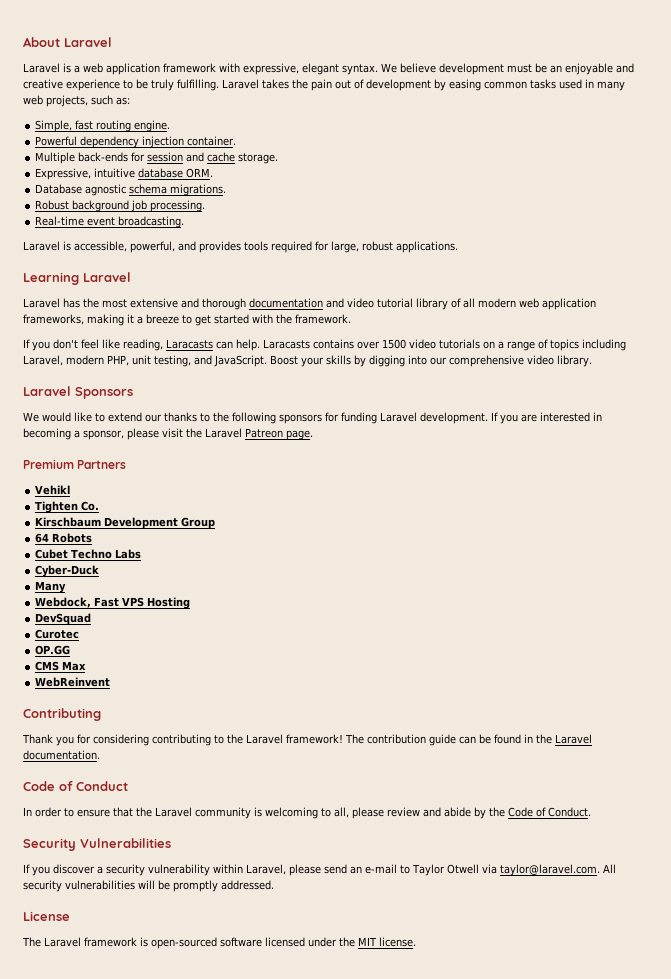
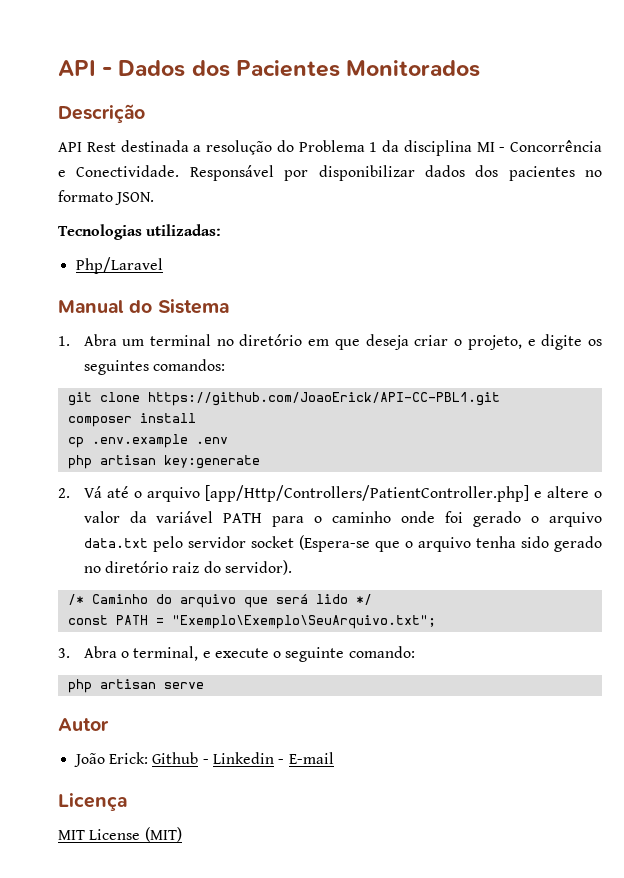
[23,37,112,47] [23,63,634,75] [23,79,625,91] [23,95,130,107] [35,120,171,132] [35,136,237,148] [35,152,279,164] [35,168,214,180] [35,184,227,196] [35,200,206,212] [35,216,185,228] [23,241,458,253] [23,272,131,285] [23,298,596,310] [23,314,351,326] [23,339,626,351] [23,355,592,367] [23,386,133,399] [23,412,602,424] [23,428,313,440] [23,459,127,469] [35,485,71,495] [35,501,100,513] [35,517,216,529] [35,533,93,543] [35,549,142,559] [35,565,100,577] [35,581,67,593] [35,597,191,609] [35,613,92,625] [35,629,80,639] [35,645,71,655] [35,661,87,671] [35,677,111,687] [23,708,101,721] [22,734,592,746] [23,750,100,760] [23,781,128,791] [23,807,591,819] [23,838,171,851] [23,864,616,876] [23,880,274,892] [23,911,70,921] [22,937,416,949] About Laravel // Laravel is a web application framework with expressive, elegant syntax. We believe development must be an enjoyable and creative experience to be truly fulfilling. Laravel takes the pain out of development by easing common tasks used in many web projects, such as: // Simple, fast routing engine. // Powerful dependency injection container. // Multiple back-ends for session and cache storage. // Expressive, intuitive database ORM. // Database agnostic schema migrations. // Robust background job processing. // Real-time event broadcasting. // Laravel is accessible, powerful, and provides tools required for large, robust applications. // Learning Laravel // Laravel has the most extensive and thorough documentation and video tutorial library of all modern web application frameworks, making it a breeze to get started with the framework. // If you don't feel like reading, Laracasts can help. Laracasts contains over 1500 video tutorials on a range of topics including Laravel, modern PHP, unit testing, and JavaScript. Boost your skills by digging into our comprehensive video library. // Laravel Sponsors // We would like to extend our thanks to the following sponsors for funding Laravel development. If you are interested in becoming a sponsor, please visit the Laravel Patreon page. // Premium Partners // Vehikl // Tighten Co. // Kirschbaum Development Group // 64 Robots // Cubet Techno Labs // Cyber-Duck // Many // Webdock, Fast VPS Hosting // DevSquad // Curotec // OP.GG // CMS Max // WebReinvent // Contributing // Thank you for considering contributing to the Laravel framework! The contribution guide can be found in the Laravel documentation. // Code of Conduct // In order to ensure that the Laravel community is welcoming to all, please review and abide by the Code of Conduct. // Security Vulnerabilities // If you discover a security vulnerability within Laravel, please send an e-mail to Taylor Otwell via taylor@laravel.com. All security vulnerabilities will be promptly addressed. // License // The Laravel framework is open-sourced software licensed under the MIT license. -> [58,60,481,77] [58,104,145,123] [58,140,602,156] [58,165,602,181] [58,190,155,205] [58,224,222,240] [75,257,163,274] [58,299,229,314] [58,334,603,350] [83,359,225,375] [67,392,500,406] [67,413,196,427] [67,434,228,448] [67,455,260,469] [58,485,602,502] [83,511,602,527] [83,535,602,552] [83,560,292,575] [67,594,372,608] [67,615,436,629] [58,646,415,662] [67,679,204,693] [58,718,109,731] [73,752,334,767] [58,793,127,811] [58,827,182,842] API - Dados dos Pacientes Monitorados // Descrição // API Rest destinada a resolução do Problema 1 da disciplina MI - Concorrência e Conectividade. Responsável por disponibilizar dados dos pacientes no formato JSON. // Tecnologias utilizadas: // Php/Laravel // Manual do Sistema // 1. Abra um terminal no diretório em que deseja criar o projeto, e digite os seguintes comandos: // git clone https://github.com/JoaoErick/API-CC-PBL1.git // composer install // cp .env.example .env // php artisan key:generate // 2. Vá até o arquivo [app/Http/Controllers/PatientController.php] e altere o valor da variável PATH para o caminho onde foi gerado o arquivo data.txt pelo servidor socket (Espera-se que o arquivo tenha sido gerado no diretório raiz do servidor). // /* Caminho do arquivo que será lido */ // const PATH = "Exemplo\Exemplo\SeuArquivo.txt"; // 3. Abra o terminal, e execute o seguinte comando: // php artisan serve // Autor // João Erick: Github - Linkedin - E-mail // Licença // MIT License (MIT)

